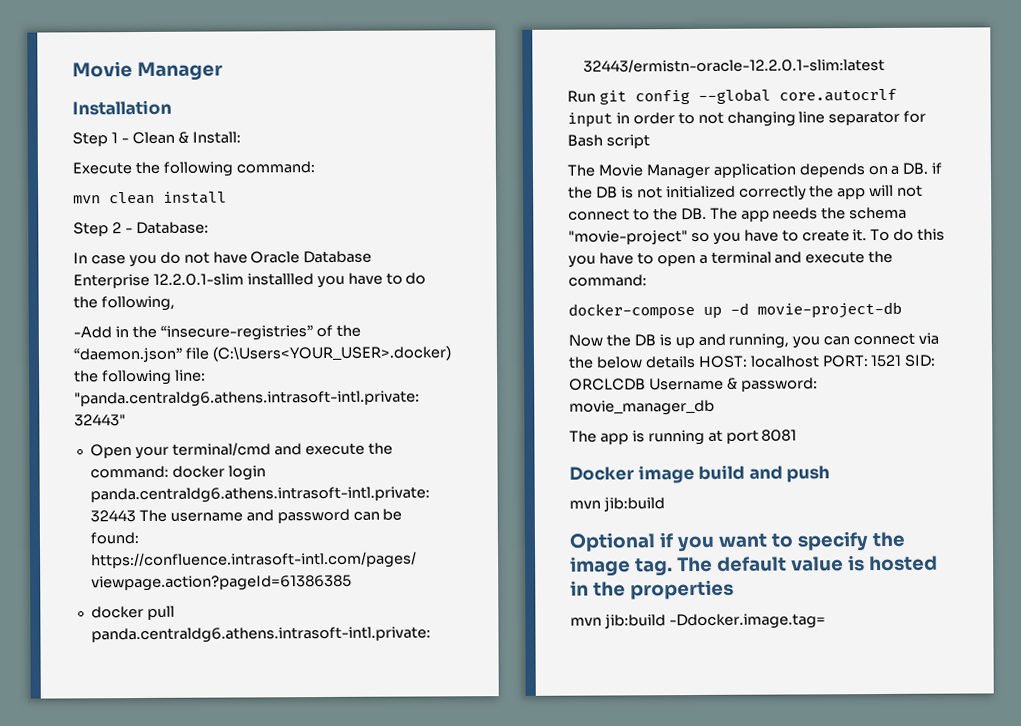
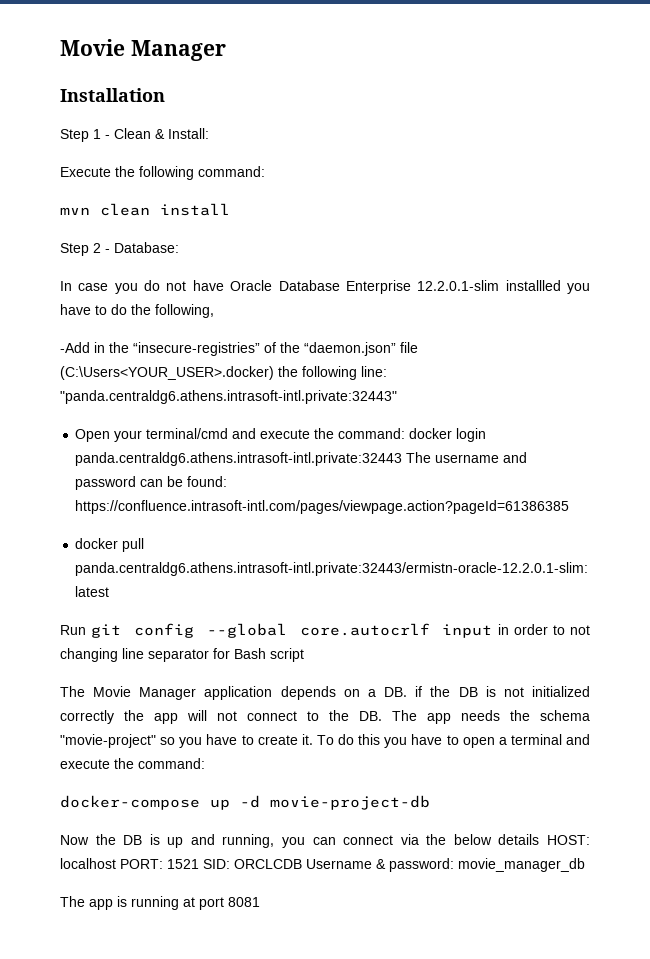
[569,464,831,484] [569,497,665,512] [569,531,906,553] [570,555,938,577] [570,579,734,600] [570,613,826,630] // Docker image build and push // mvn jib:build // Optional if you want to specify the image tag. The default value is hosted in the properties // mvn jib:build -Ddocker.image.tag= -> (260, 902) none

